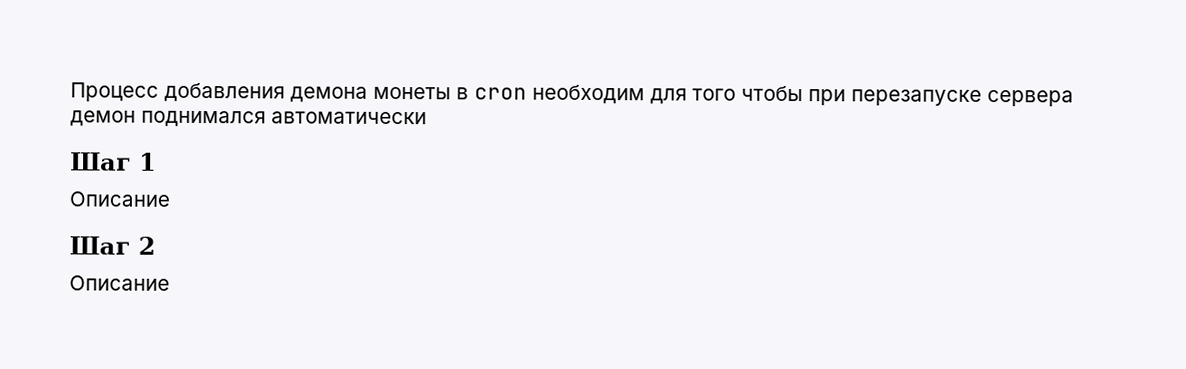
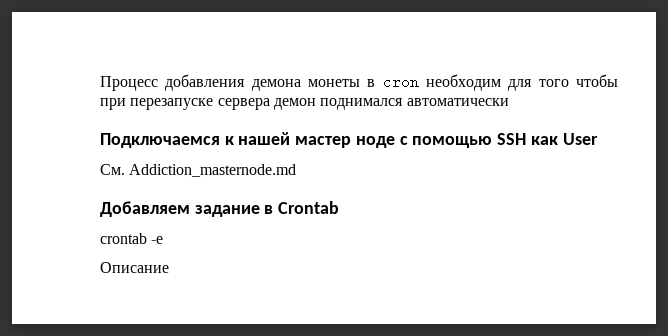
[70,152,157,171] [69,191,170,207] [69,236,156,255] Шаг 1 // Описание // Шаг 2 -> [100,132,598,148] [100,164,297,177] [100,201,340,217] [100,233,164,244] Подключаемся к нашей мастер ноде с помощью SSH как User // См. Addiction_masternode.md // Добавляем задание в Crontab // crontab -e

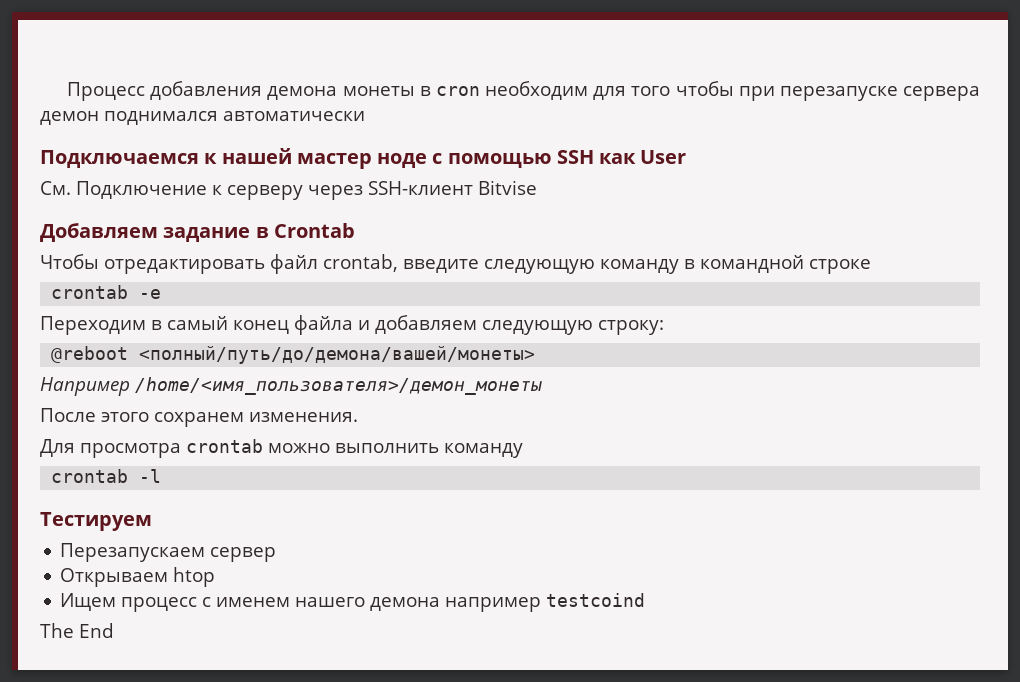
[129,164,297,177] [100,201,340,217] [100,233,164,244] [100,262,169,273] Addiction_masternode.md // Добавляем задание в Crontab // crontab -e // Описание -> [76,180,537,200] [40,223,355,242] [40,254,871,274] [51,285,162,299] [40,315,664,335] [51,346,536,364] [40,377,542,396] [40,408,358,427] [40,439,523,458] [51,469,162,483] [40,512,152,531] [60,543,277,562] [60,567,216,587] [60,593,646,612] [40,623,114,638] Подключение к серверу через SSH-клиент Bitvise // Добавляем задание в Crontab // Чтобы отредактировать файл crontab, введите следующую команду в командной строке // crontab -e // Переходим в самый конец файла и добавляем следующую строку: // @reboot <полный/путь/до/демона/вашей/монеты> // Например /home/<имя_пользователя>/демон_монеты // После этого сохранем изменения. // Для просмотра crontab можно выполнить команду // crontab -l // Тестируем // Перезапускаем сервер // Открываем htop // Ищем процесс с именем нашего демона например testcoind // The End

